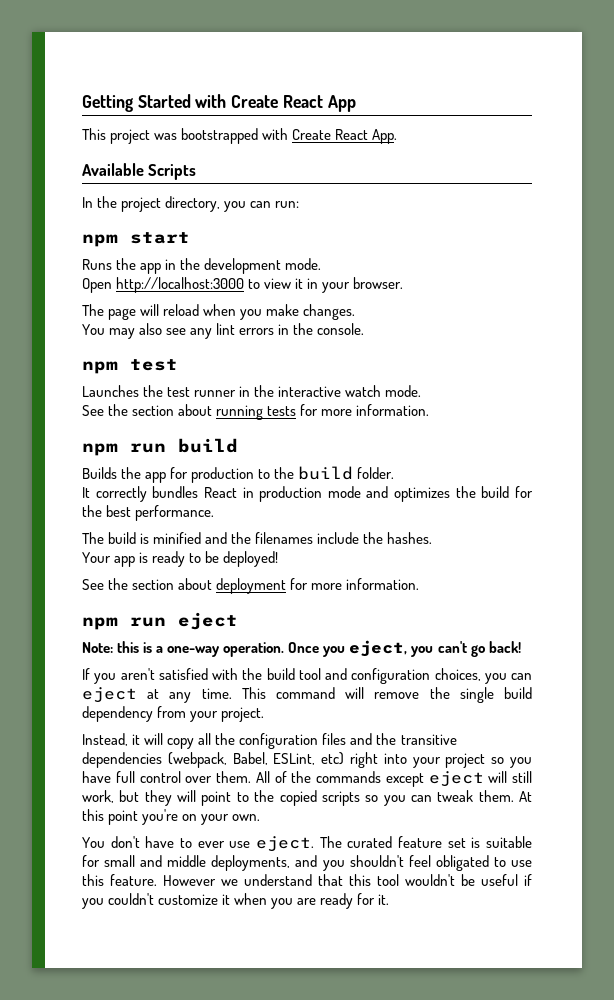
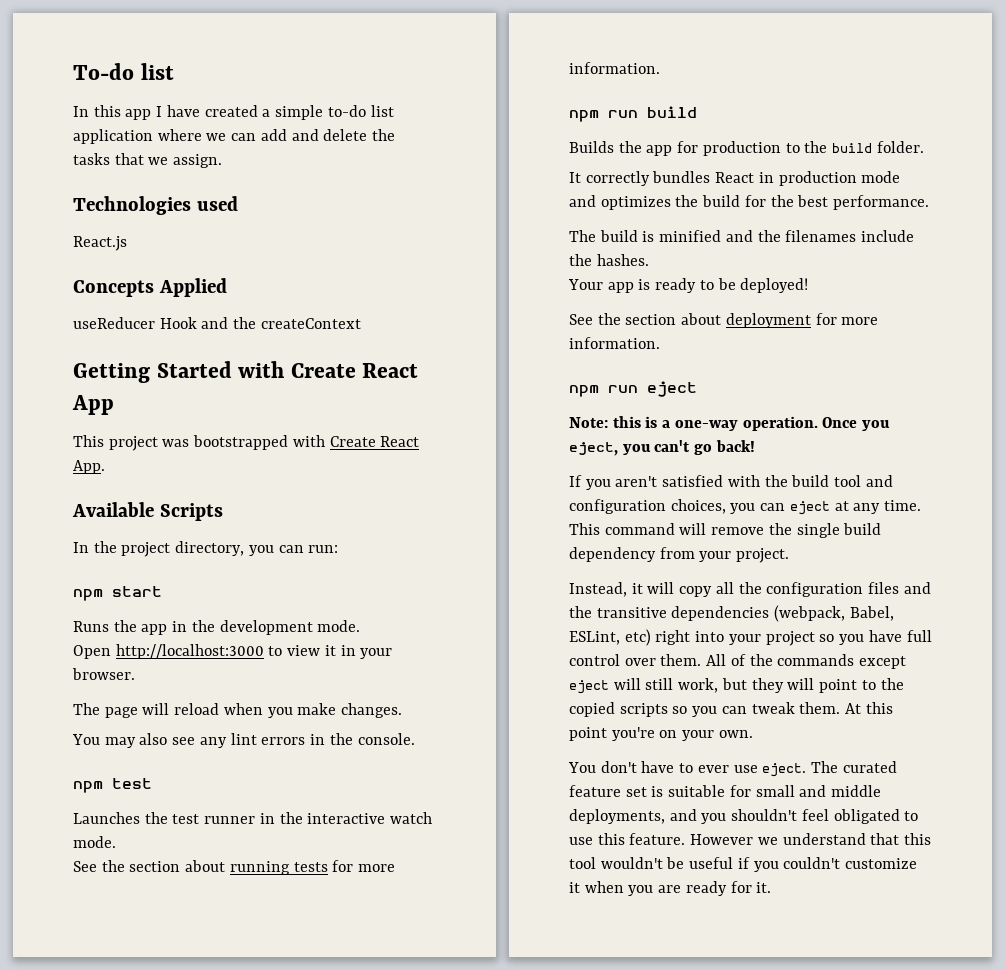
(82, 103) none -> [73,63,174,80] [73,105,394,120] [73,129,396,144] [73,153,223,168] [73,196,238,215] [73,236,127,251] [73,278,227,297] [73,317,361,329] To-do list // In this app I have created a simple to-do list application where we can add and delete the tasks that we assign. // Technologies used // React.js // Concepts Applied // useReducer Hook and the createContext //

